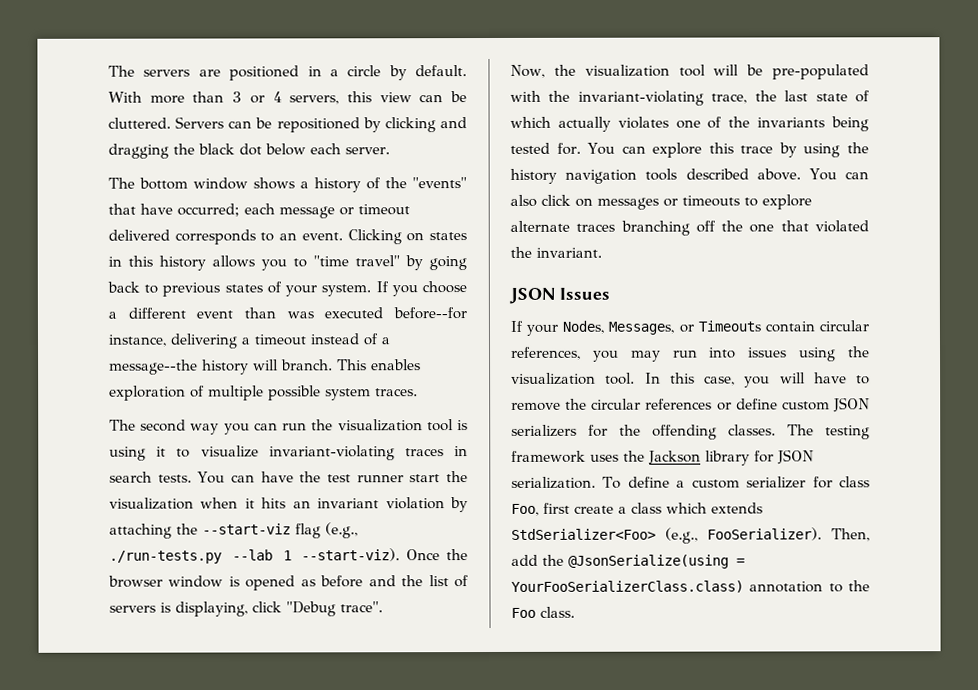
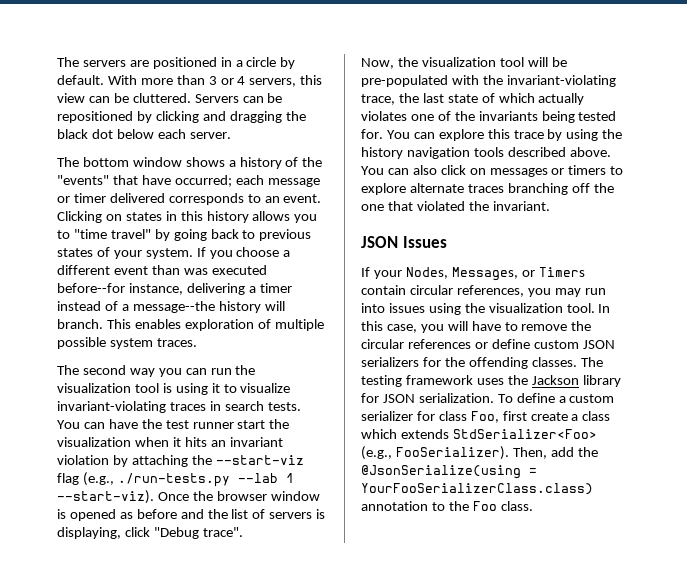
[358,204,410,216] timeout -> [73,193,106,203] timer
[254,334,307,346] timeout -> [259,283,292,293] timer
[682,195,740,207] timeouts -> [568,165,607,175] timers
[697,320,761,332] Timeouts -> [538,267,585,277] Timers

